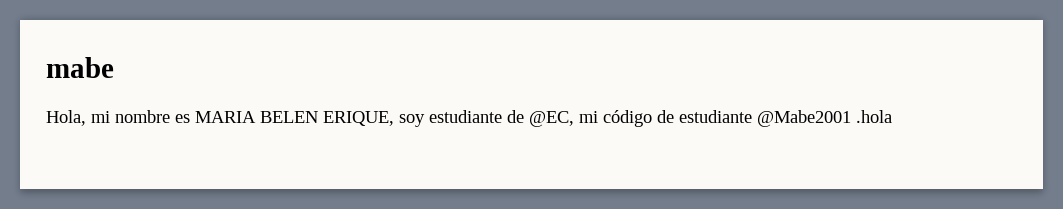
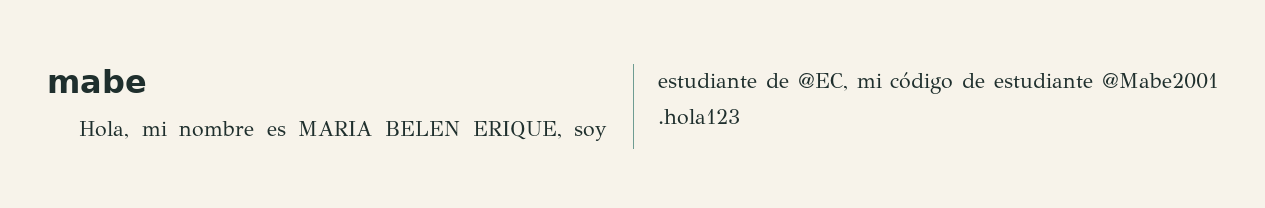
[856,110,892,123] .hola -> [658,109,740,125] .hola123

